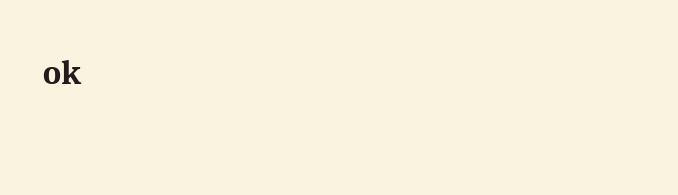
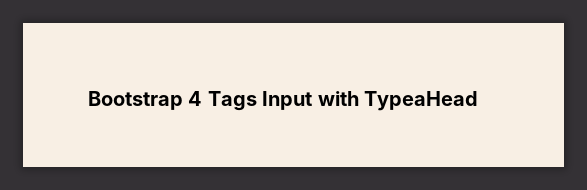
[43,59,82,84] ok -> [88,91,478,111] Bootstrap 4 Tags Input with TypeaHead

